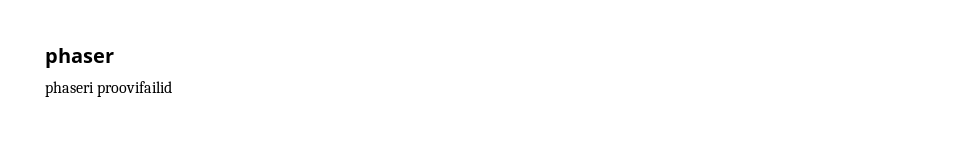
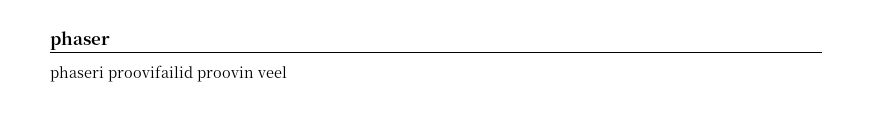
(173, 89) none -> [197,66,287,82] proovin veel

